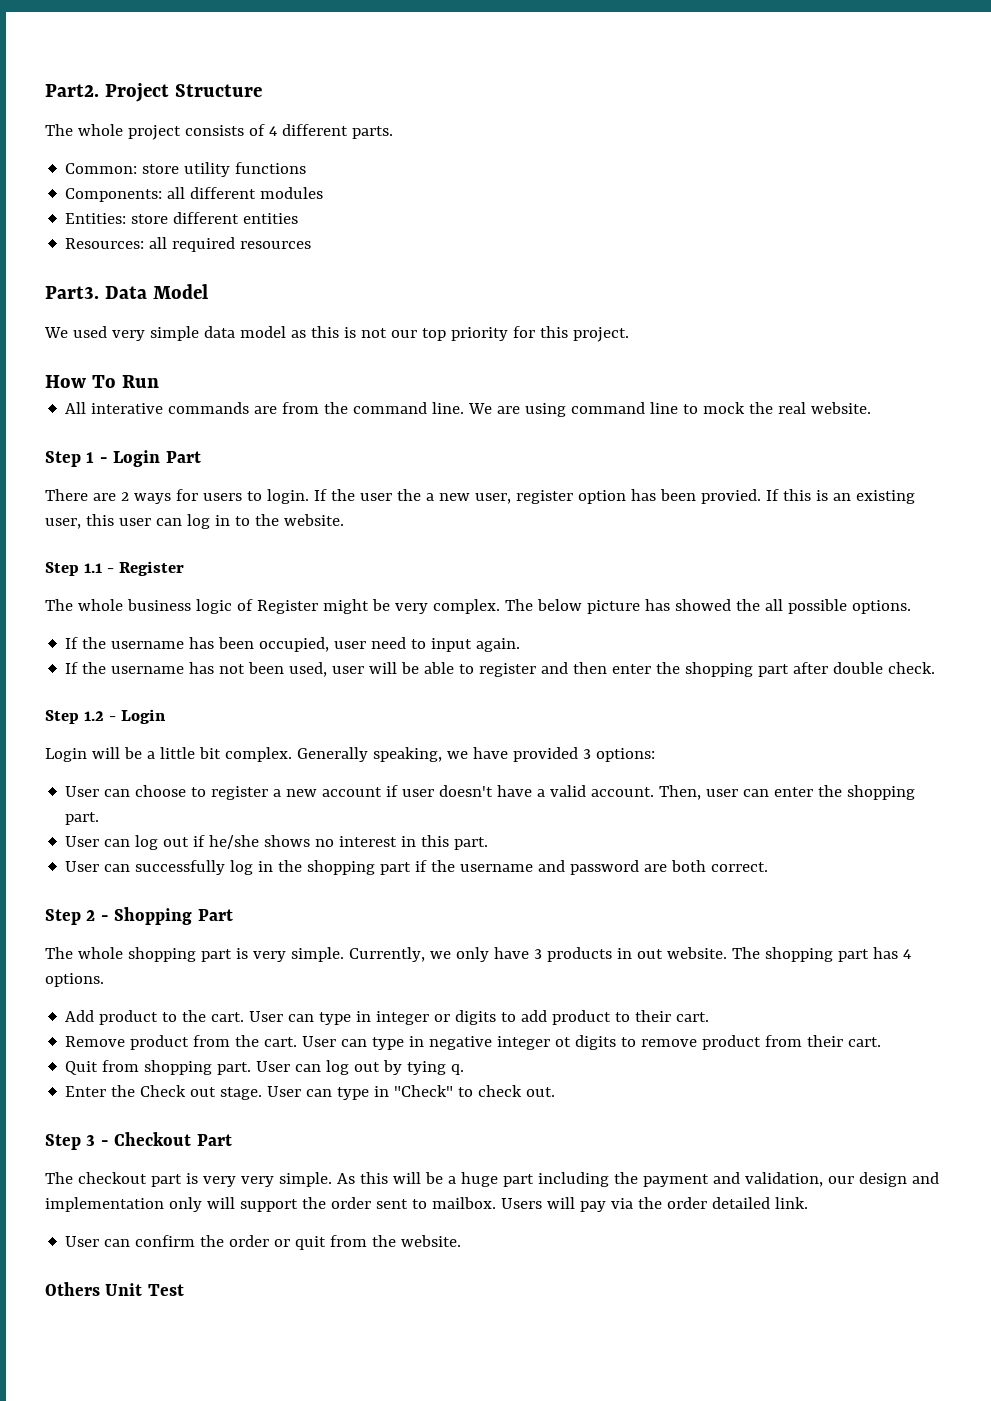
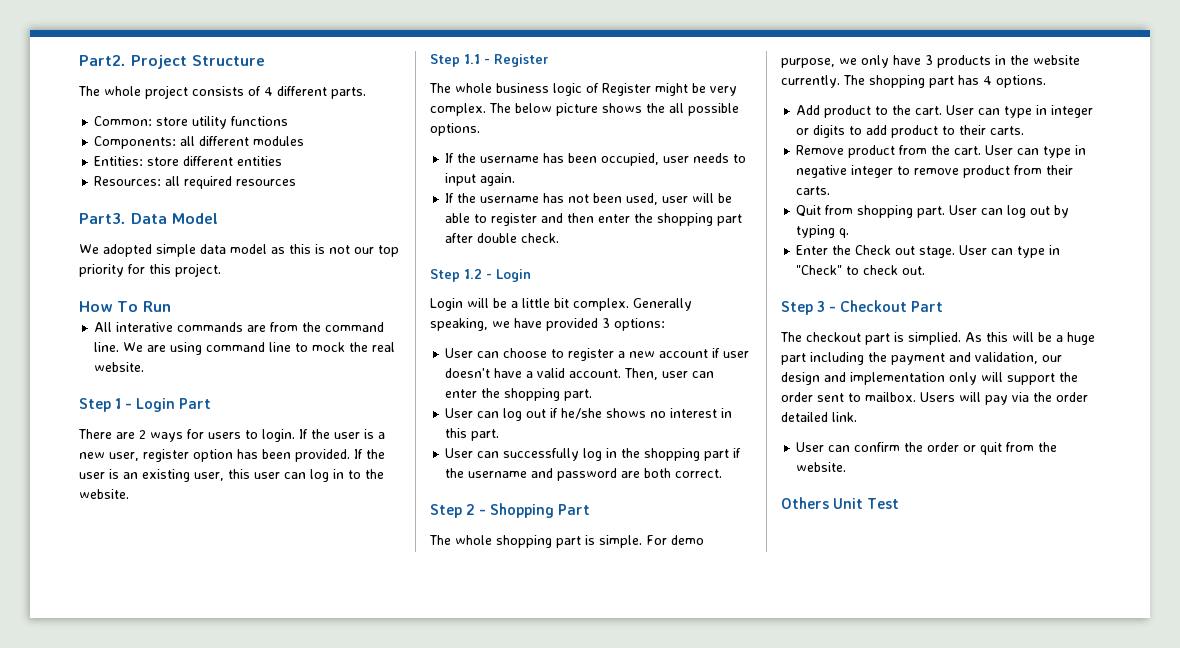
[72,326,145,341] used very -> [103,244,152,257] adopted
[396,489,421,501] the -> [364,429,374,439] is
[700,489,811,504] provied. If this -> [295,449,385,462] [79,472,105,479] provided. If the user
[644,599,731,611] has showed -> [602,103,642,113] shows
[371,637,407,649] need -> [693,153,730,163] needs
[252,947,425,962] very simple. Currently, -> [599,535,704,548] [781,58,835,68] simple. For demo purpose,
[636,947,727,959] out website. -> [1010,55,1080,65] [781,75,840,88] the website currently.
[676,1012,710,1022] cart. -> [990,126,1025,135] carts.
[555,1035,617,1050] ot digits -> (894, 171) none
[848,1037,882,1047] cart. -> [796,186,831,195] carts.
[407,1061,447,1075] tying -> [796,225,836,238] typing
[202,1172,332,1187] very very simple. -> [908,332,961,345] simplied.

